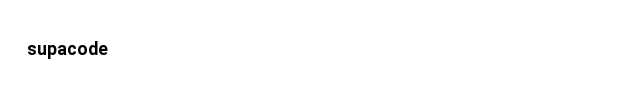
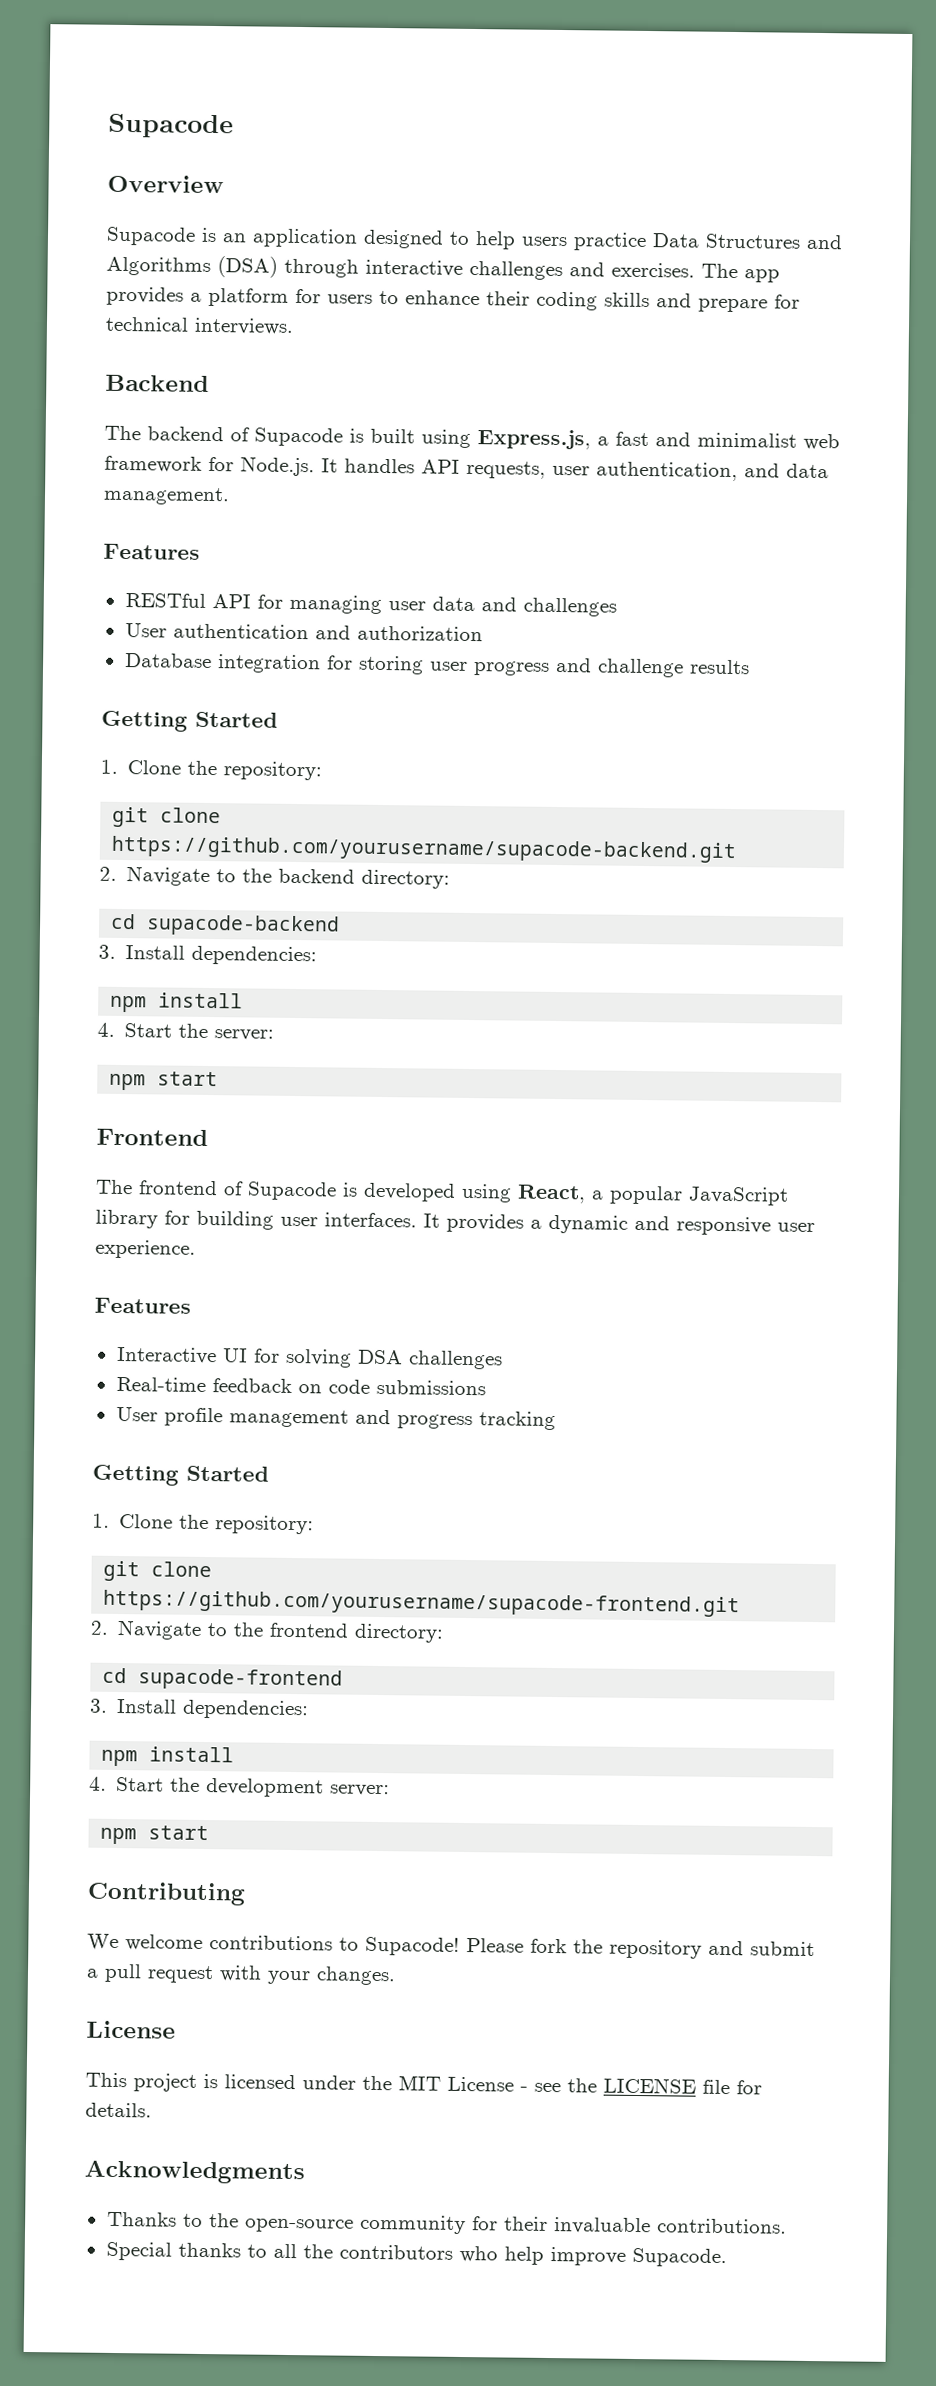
[27,41,108,59] supacode -> [108,113,234,139] [107,174,224,194] [106,226,843,251] [106,256,780,283] [106,286,800,313] [105,316,294,335] [105,374,209,392] [104,425,840,451] [104,455,829,482] [103,486,230,506] [103,543,200,560] [124,593,617,617] [124,623,483,642] [124,653,750,678] [101,710,278,732] [100,759,323,781] [112,806,222,828] [111,835,738,864] [99,866,451,889] [111,913,341,937] [98,944,318,966] [110,992,244,1013] [97,1022,275,1041] [109,1071,219,1091] [96,1128,208,1146] [95,1179,789,1206] [95,1209,815,1236] [95,1239,196,1259] [94,1297,191,1314] [116,1346,503,1370] [115,1376,486,1396] [115,1406,556,1431] [92,1464,269,1486] [92,1513,315,1535] [103,1560,213,1582] [103,1589,741,1618] [90,1619,445,1643] [102,1667,344,1691] [89,1698,310,1720] [101,1746,235,1767] [89,1776,391,1798] [100,1825,210,1845] [87,1881,246,1906] [87,1933,815,1959] [86,1963,396,1986] [86,2020,176,2039] [85,2072,762,2095] [85,2102,152,2118] [84,2159,305,2185] [106,2211,787,2235] [105,2241,727,2268] Supacode // Overview // Supacode is an application designed to help users practice Data Structures and Algorithms (DSA) through interactive challenges and exercises. The app provides a platform for users to enhance their coding skills and prepare for technical interviews. // Backend // The backend of Supacode is built using Express.js, a fast and minimalist web framework for Node.js. It handles API requests, user authentication, and data management. // Features // RESTful API for managing user data and challenges // User authentication and authorization // Database integration for storing user progress and challenge results // Getting Started // 1. Clone the repository: // git clone https://github.com/yourusername/supacode-backend.git // 2. Navigate to the backend directory: // cd supacode-backend // 3. Install dependencies: // npm install // 4. Start the server: // npm start // Frontend // The frontend of Supacode is developed using React, a popular JavaScript library for building user interfaces. It provides a dynamic and responsive user experience. // Features // Interactive UI for solving DSA challenges // Real-time feedback on code submissions // User profile management and progress tracking // Getting Started // 1. Clone the repository: // git clone https://github.com/yourusername/supacode-frontend.git // 2. Navigate to the frontend directory: // cd supacode-frontend // 3. Install dependencies: // npm install // 4. Start the development server: // npm start // Contributing // We welcome contributions to Supacode! Please fork the repository and submit a pull request with your changes. // License // This project is licensed under the MIT License - see the LICENSE file for details. // Acknowledgments // Thanks to the open-source community for their invaluable contributions. // Special thanks to all the contributors who help improve Supacode.

